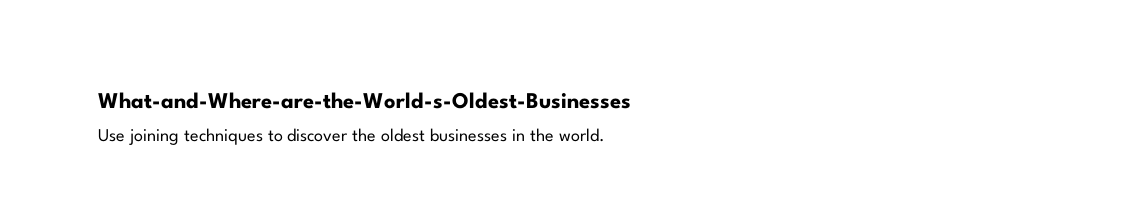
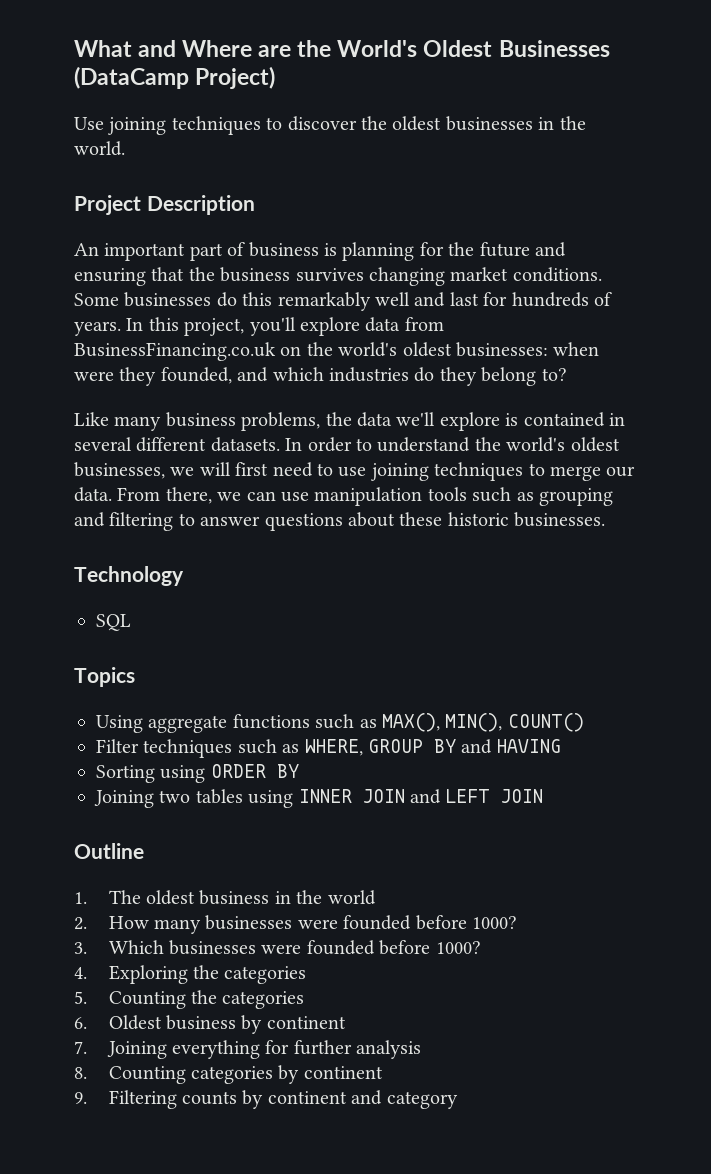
[98,92,631,109] What-and-Where-are-the-World-s-Oldest-Businesses -> [74,40,610,57] [74,66,276,89] What and Where are the World's Oldest Businesses (DataCamp Project)
(605, 135) none -> [74,195,255,215] [74,242,566,261] [74,267,602,286] [74,292,612,311] [74,317,444,336] [74,342,600,361] [74,367,567,386] [74,412,625,431] [74,437,620,452] [74,462,636,481] [74,487,613,506] [74,512,606,531] [74,566,184,586] [96,614,131,631] [74,667,135,687] [96,713,584,733] [96,739,561,758] [96,764,299,783] [94,789,544,808] [74,843,144,859] [74,890,376,905] [74,915,517,934] [74,940,481,955] [74,965,307,984] [74,990,305,1009] [74,1015,346,1034] [74,1040,422,1059] [74,1065,383,1084] [74,1090,458,1109] // Project Description // An important part of business is planning for the future and ensuring that the business survives changing market conditions. Some businesses do this remarkably well and last for hundreds of years. In this project, you'll explore data from BusinessFinancing.co.uk on the world's oldest businesses: when were they founded, and which industries do they belong to? // Like many business problems, the data we'll explore is contained in several different datasets. In order to understand the world's oldest businesses, we will first need to use joining techniques to merge our data. From there, we can use manipulation tools such as grouping and filtering to answer questions about these historic businesses. // Technology // SQL // Topics // Using aggregate functions such as MAX(), MIN(), COUNT() // Filter techniques such as WHERE, GROUP BY and HAVING // Sorting using ORDER BY // Joining two tables using INNER JOIN and LEFT JOIN // Outline // 1. The oldest business in the world // 2. How many businesses were founded before 1000? // 3. Which businesses were founded before 1000? // 4. Exploring the categories // 5. Counting the categories // 6. Oldest business by continent // 7. Joining everything for further analysis // 8. Counting categories by continent // 9. Filtering counts by continent and category

